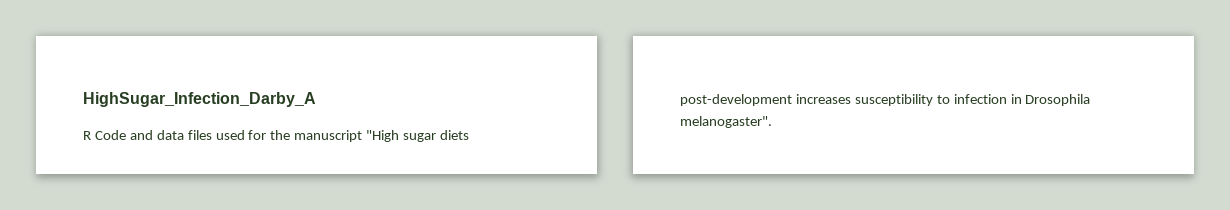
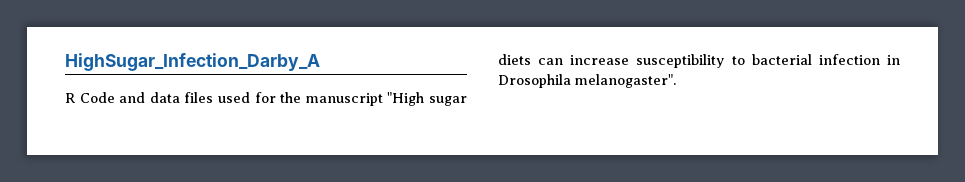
[680,94,851,106] post-development increases -> [538,55,630,65] can increase
(950, 99) none -> [751,54,812,65] bacterial

